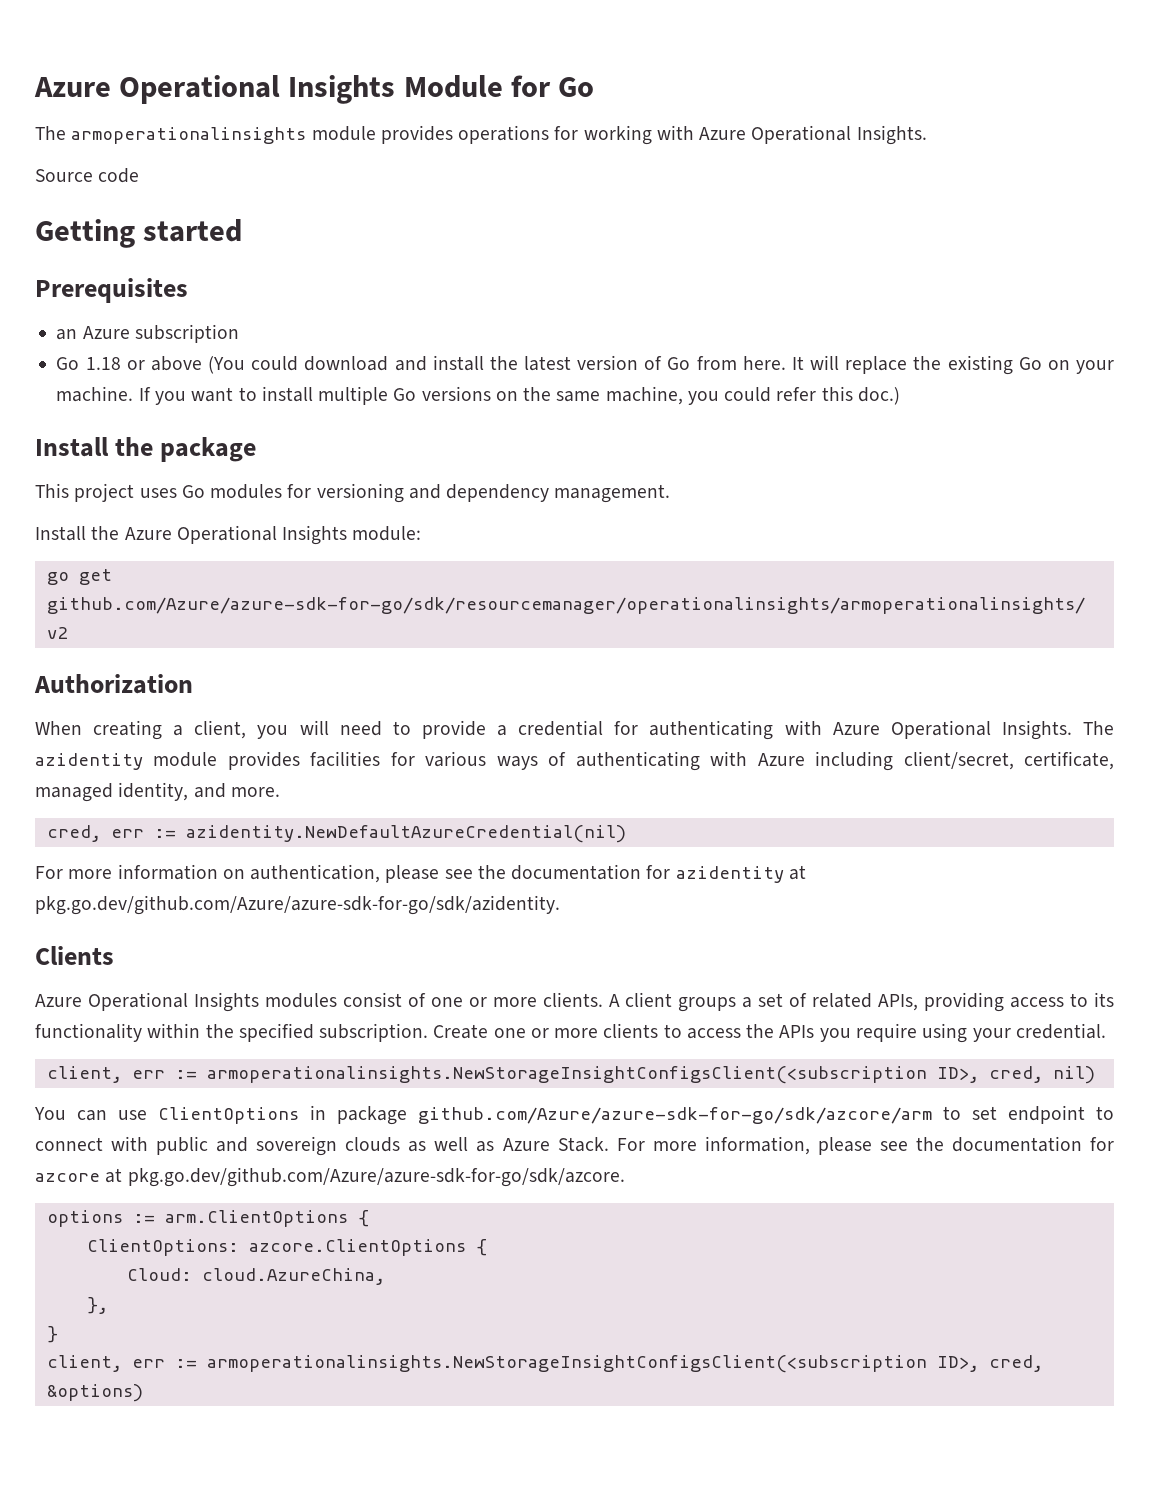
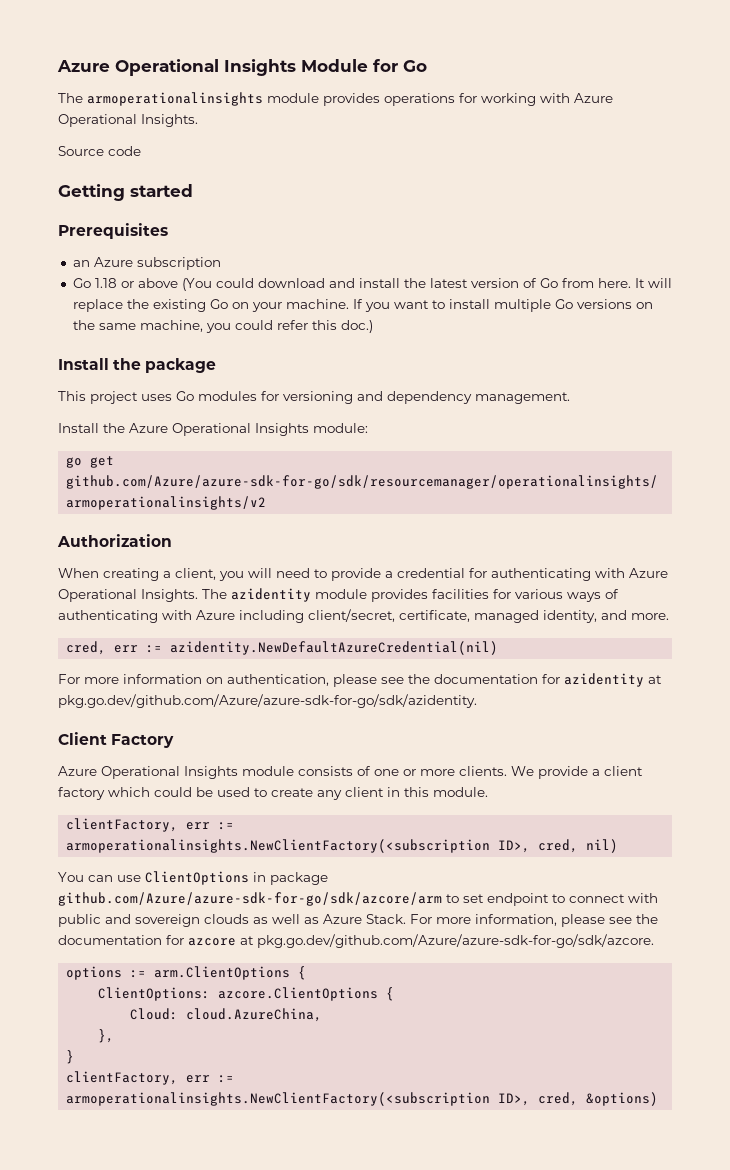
[35,946,114,965] [35,992,402,1012] Clients // Azure Operational Insights modules consist -> [58,732,175,748] [58,766,353,779] Client Factory // Azure Operational Insights module consists
[608,992,1115,1012] [35,1023,1106,1043] [46,1066,927,1084] A client groups a set of related APIs, providing access to its functionality within the specified subscription. Create one or more clients to access the APIs you require using your credential. // client, err := armoperationalinsights.NewStorageInsightConfigsClient(<subscription -> [511,766,643,779] [58,787,488,800] [66,818,235,832] [66,839,491,853] We provide a client factory which could be used to create any client in this module. // clientFactory, err := armoperationalinsights.NewClientFactory(<subscription
[46,1355,927,1373] client, err := armoperationalinsights.NewStorageInsightConfigsClient(<subscription -> [66,1071,235,1085] [66,1092,491,1106] clientFactory, err := armoperationalinsights.NewClientFactory(<subscription

